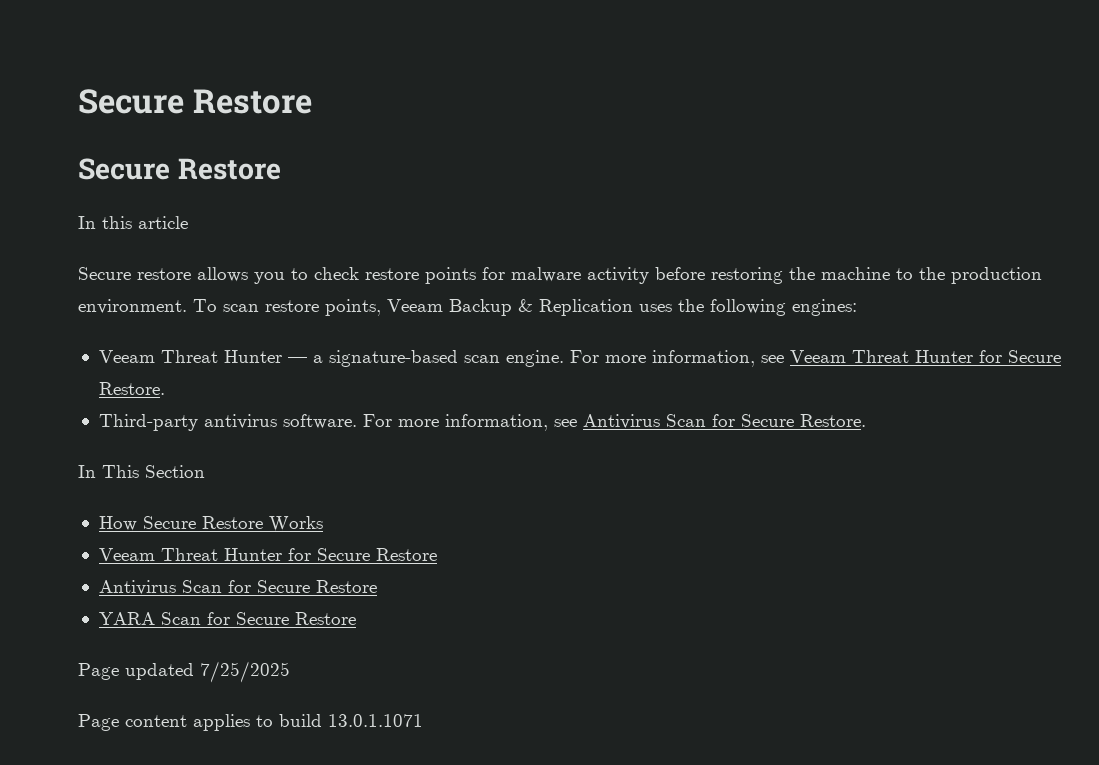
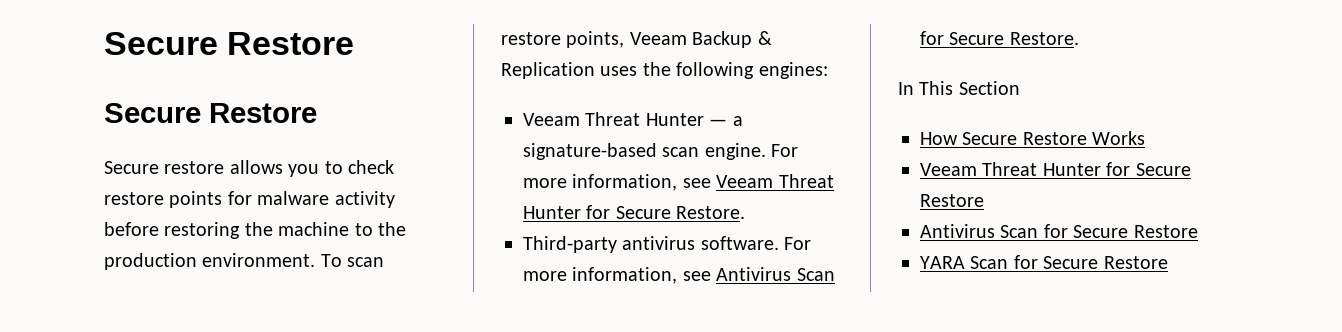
[78,216,188,229] // In this article -> (317, 113) none
[78,661,290,683] [78,714,423,731] // Page updated 7/25/2025 // Page content applies to build 13.0.1.1071 -> (1168, 262) none

